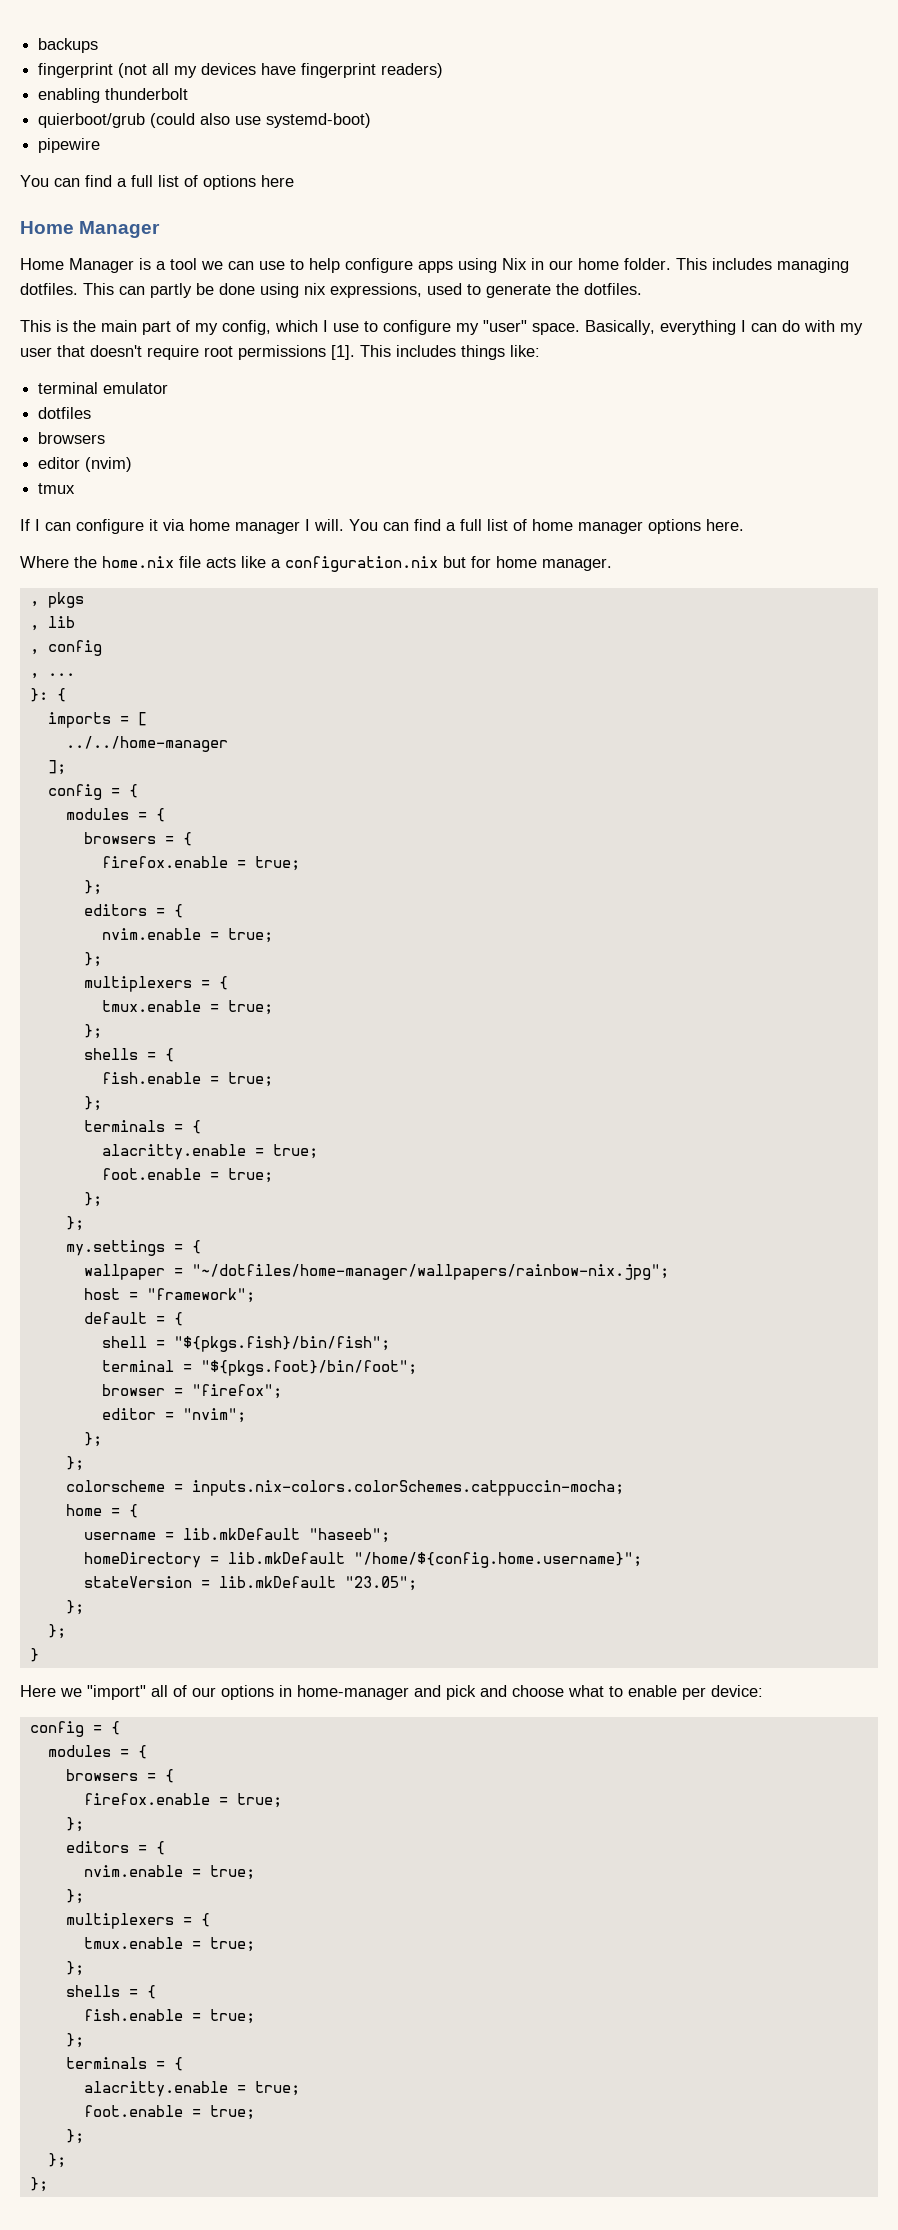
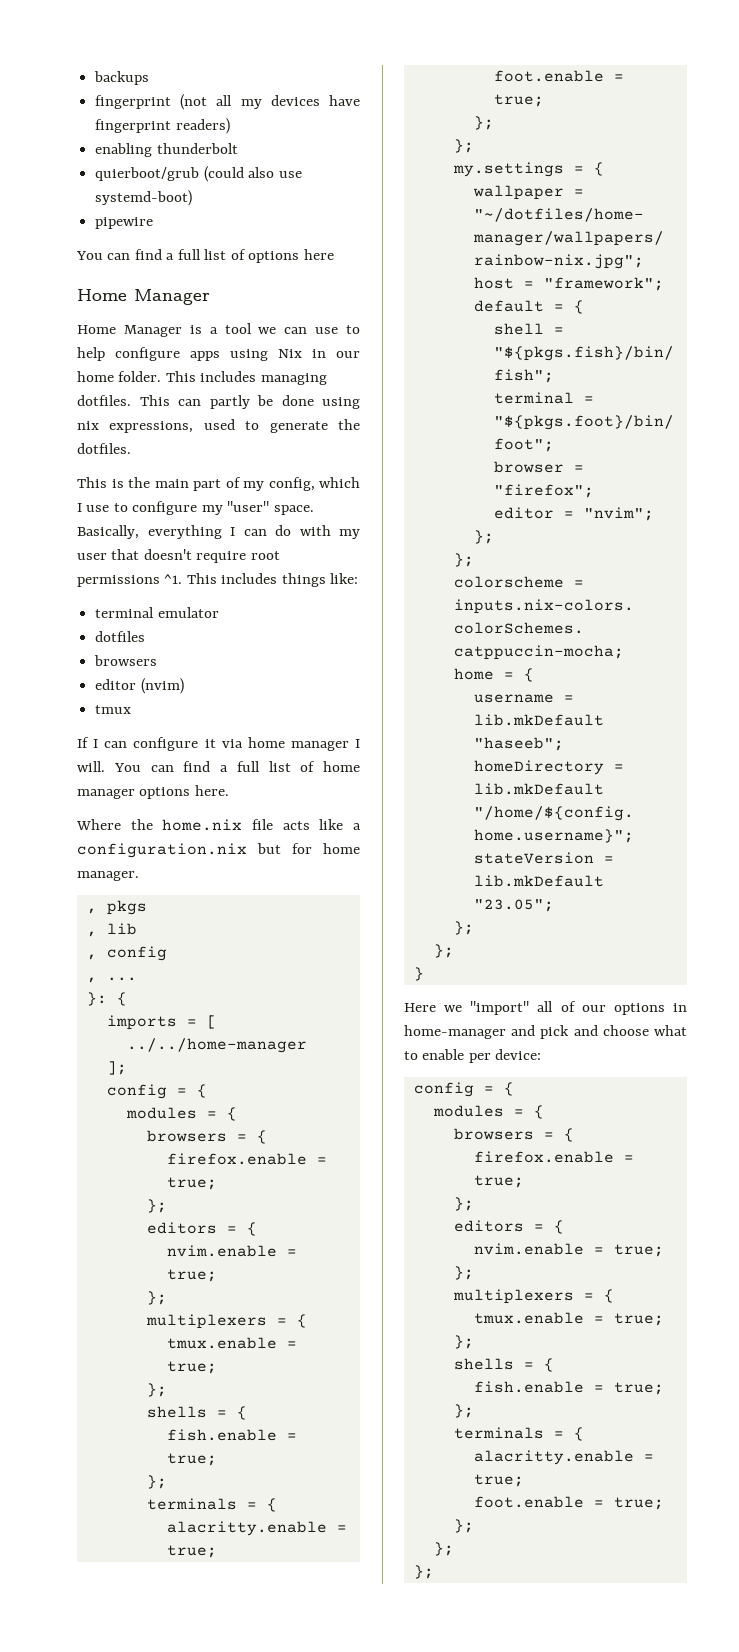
[331,345,355,360] [1]. -> [164,574,183,584] ^1.

